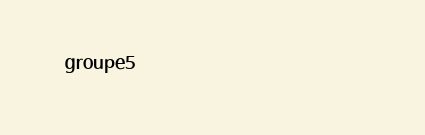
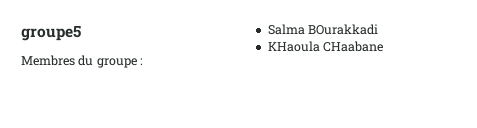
(136, 64) none -> [21,55,144,68] [267,24,379,35] [267,41,384,52] // Membres du groupe : // Salma BOurakkadi // KHaoula CHaabane

